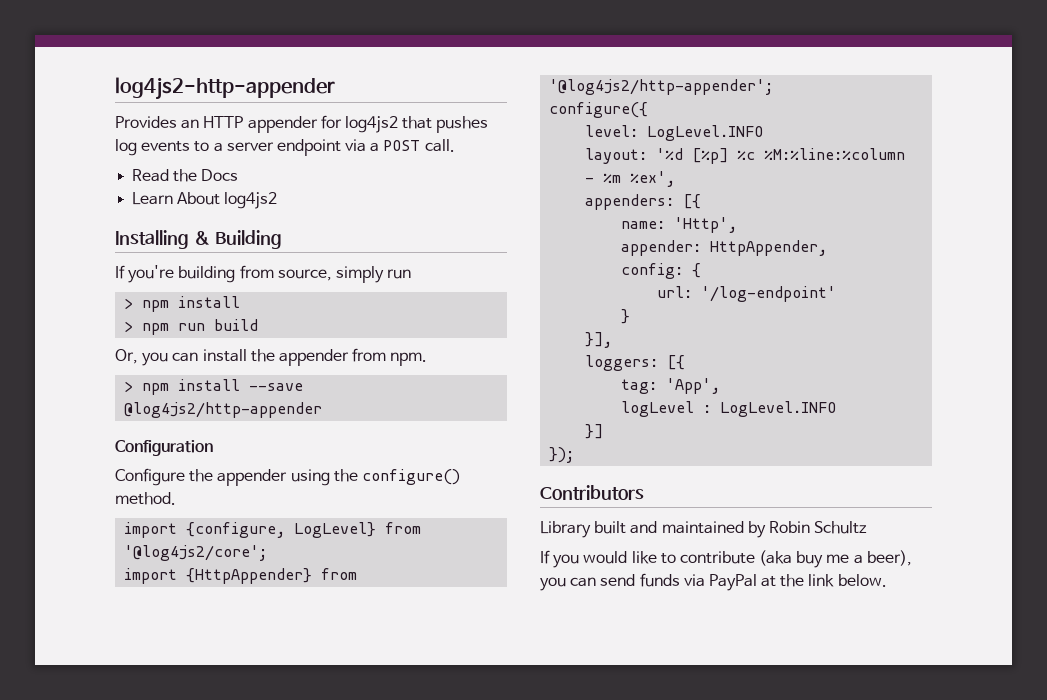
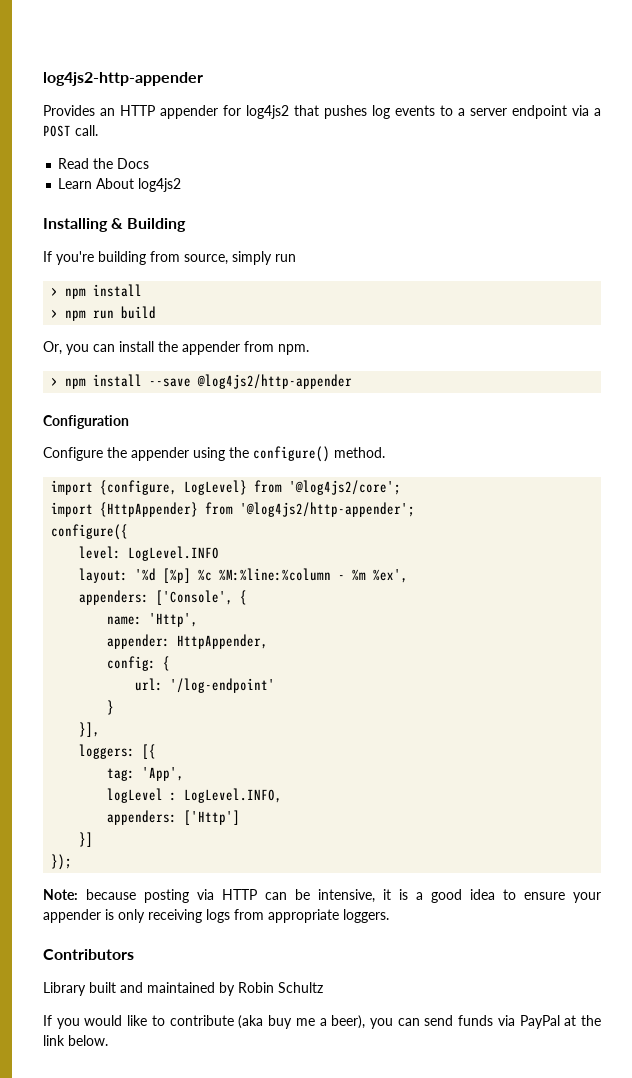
[683,194,702,209] [{ -> [156,590,248,605] ['Console', {
[720,401,837,417] LogLevel.INFO -> [184,788,283,803] [107,810,241,825] LogLevel.INFO, // appenders: ['Http']
(575, 455) none -> [43,889,601,903] [43,909,389,923] // Note: because posting via HTTP can be intensive, it is a good idea to ensure your appender is only receiving logs from appropriate loggers.

